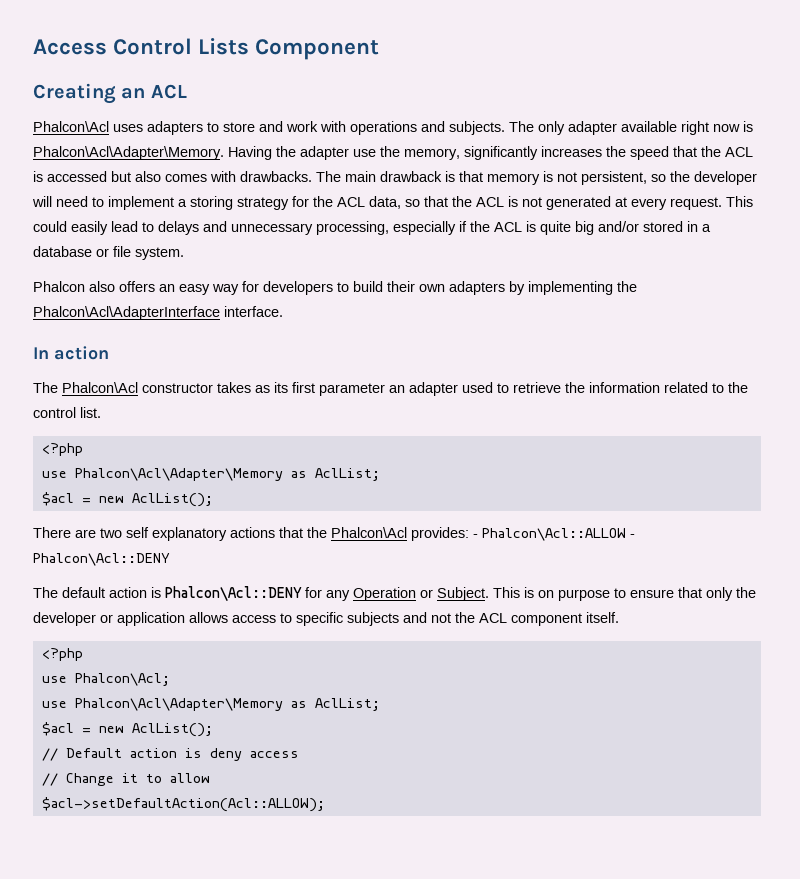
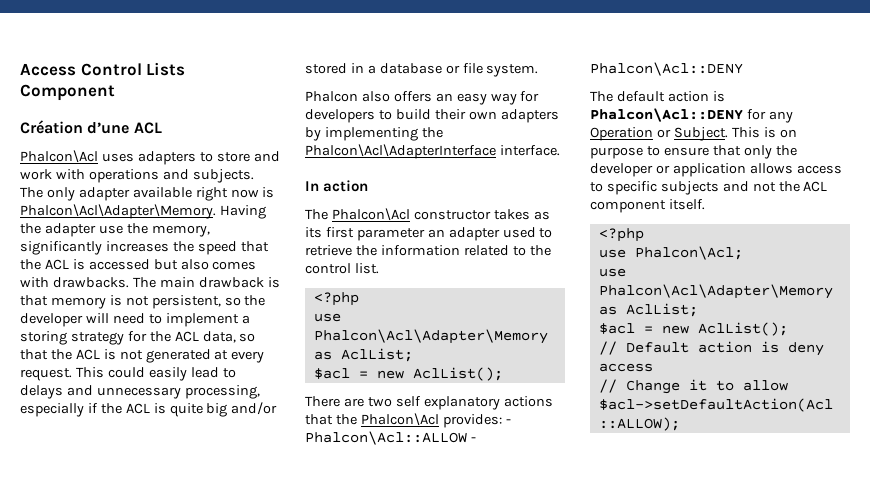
[33,83,146,104] Creating an -> [20,120,130,134] Création d’une

